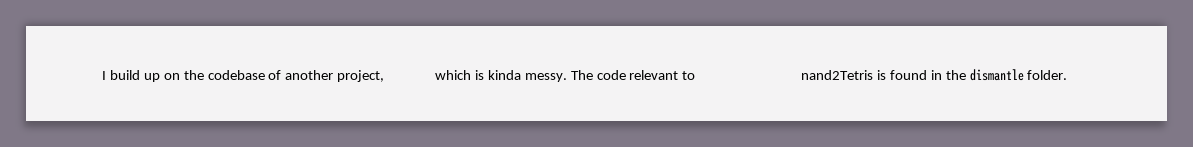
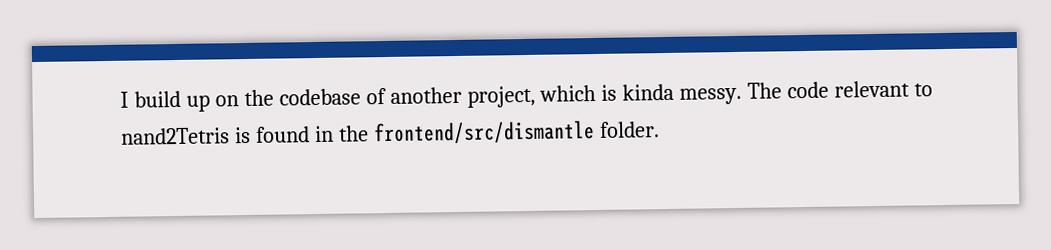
[969,69,1024,81] dismantle -> [372,120,595,146] frontend/src/dismantle

